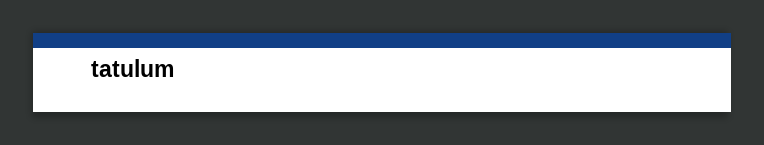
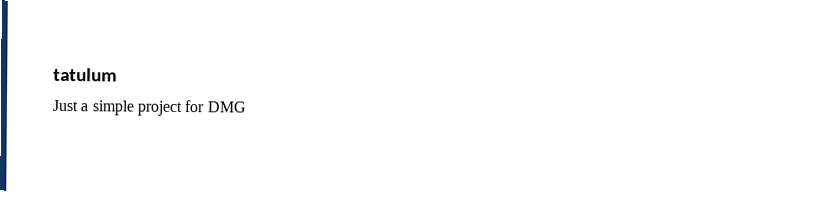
(174, 68) none -> [52,99,246,117] // Just a simple project for DMG

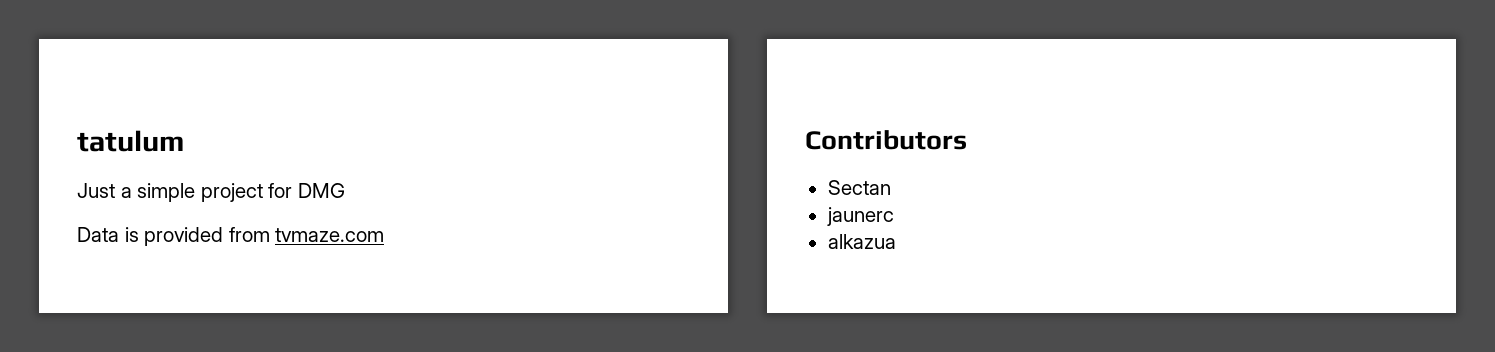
(246, 107) none -> [77,227,385,246] [805,130,967,150] [827,180,891,195] [826,207,894,226] [827,234,896,249] // Data is provided from tvmaze.com // Contributors // Sectan // jaunerc // alkazua

